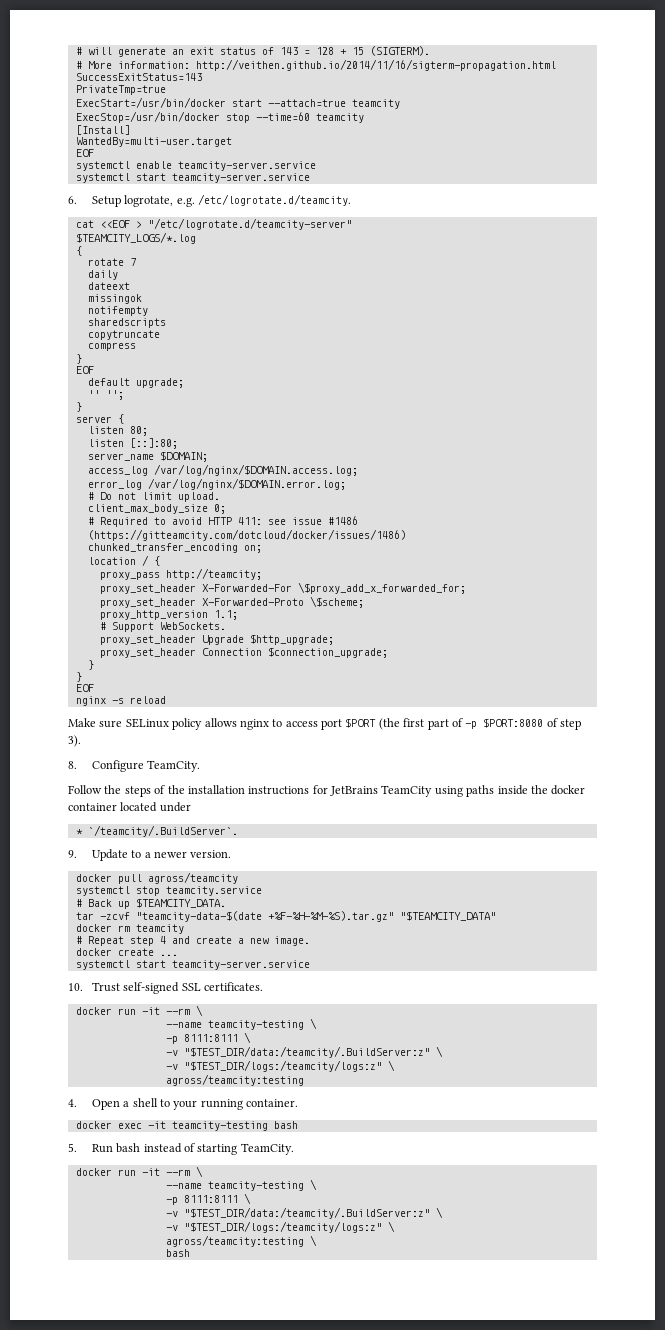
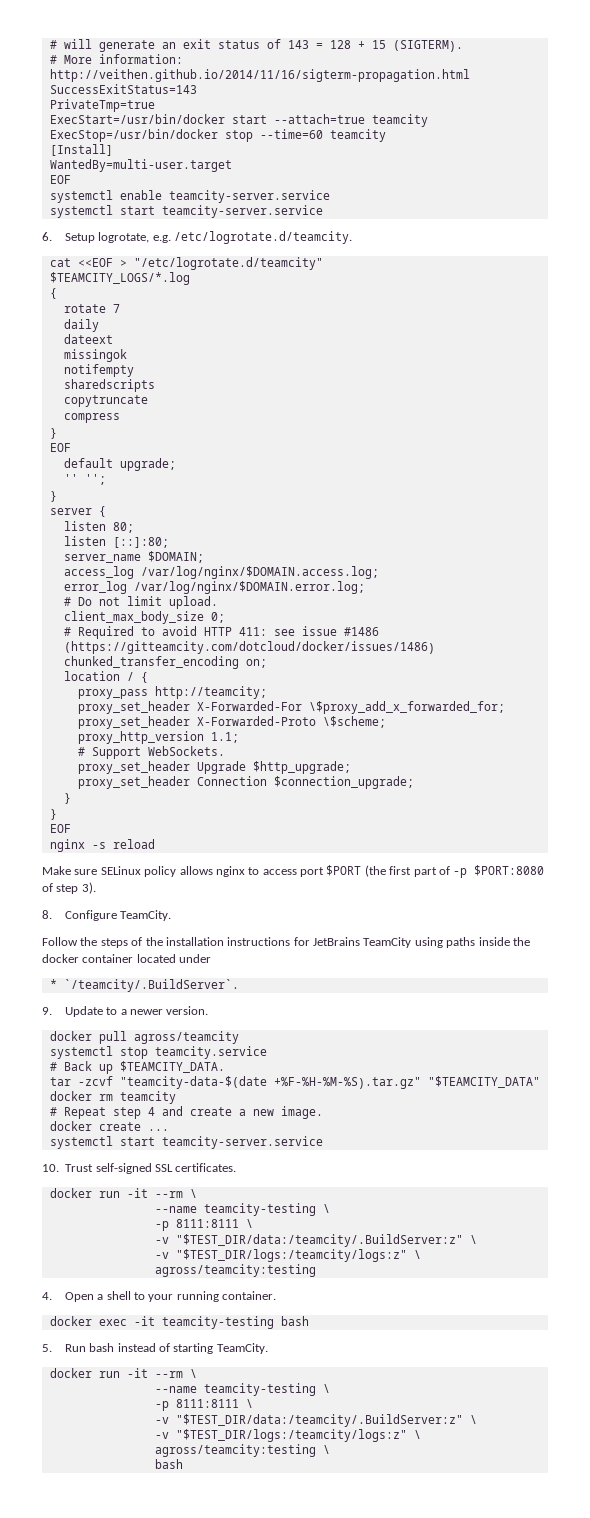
[147,218,352,230] "/etc/logrotate.d/teamcity-server" -> [133,257,323,270] "/etc/logrotate.d/teamcity"

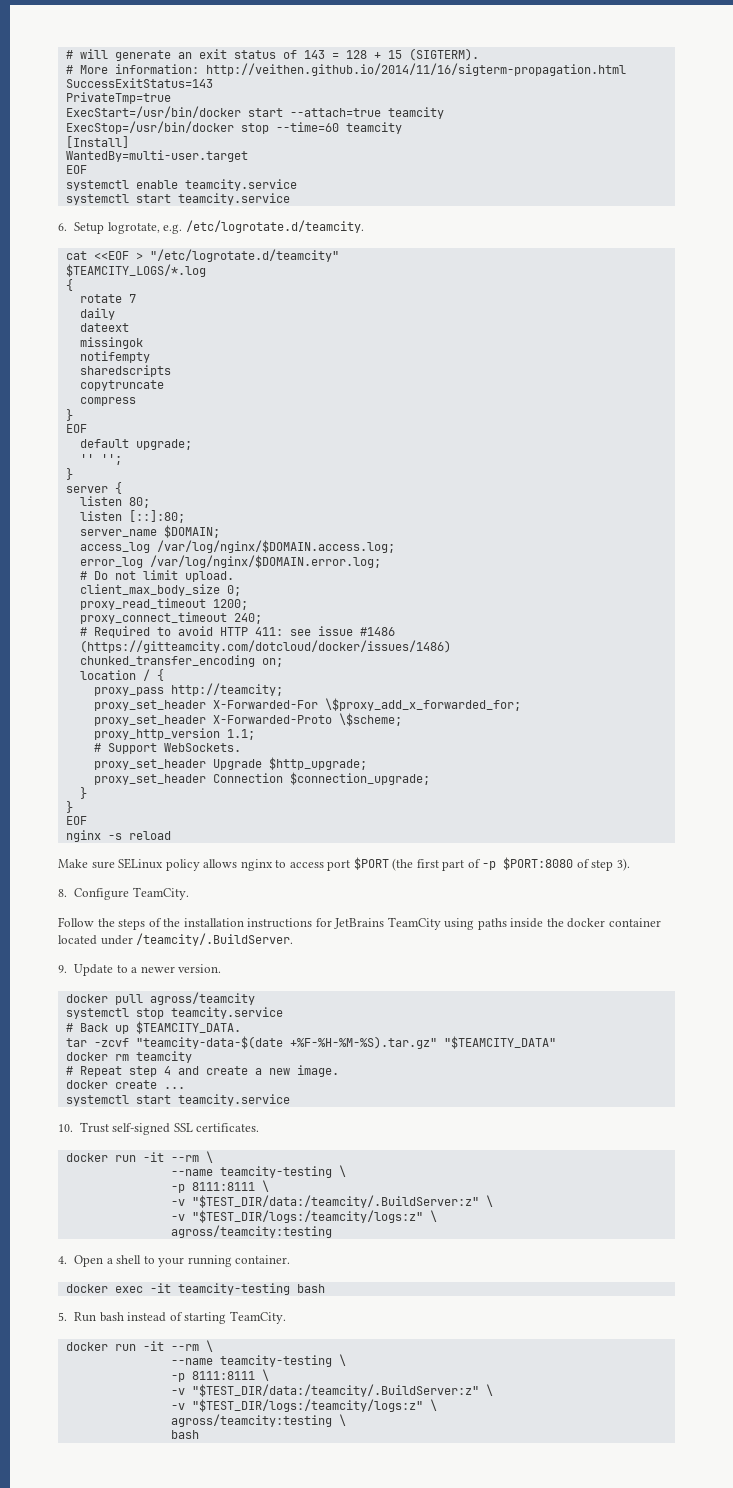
[168,190,330,203] [49,205,323,218] teamcity-server.service // systemctl start teamcity-server.service -> [184,179,297,191] [65,193,290,205] teamcity.service // systemctl start teamcity.service
(225, 617) none -> [79,598,248,610] [79,612,262,624] // proxy_read_timeout 1200; // proxy_connect_timeout 240;
[49,979,239,992] // * `/teamcity/.BuildServer`. -> [136,933,294,946] /teamcity/.BuildServer.
[161,1136,323,1149] teamcity-server.service -> [177,1094,290,1106] teamcity.service

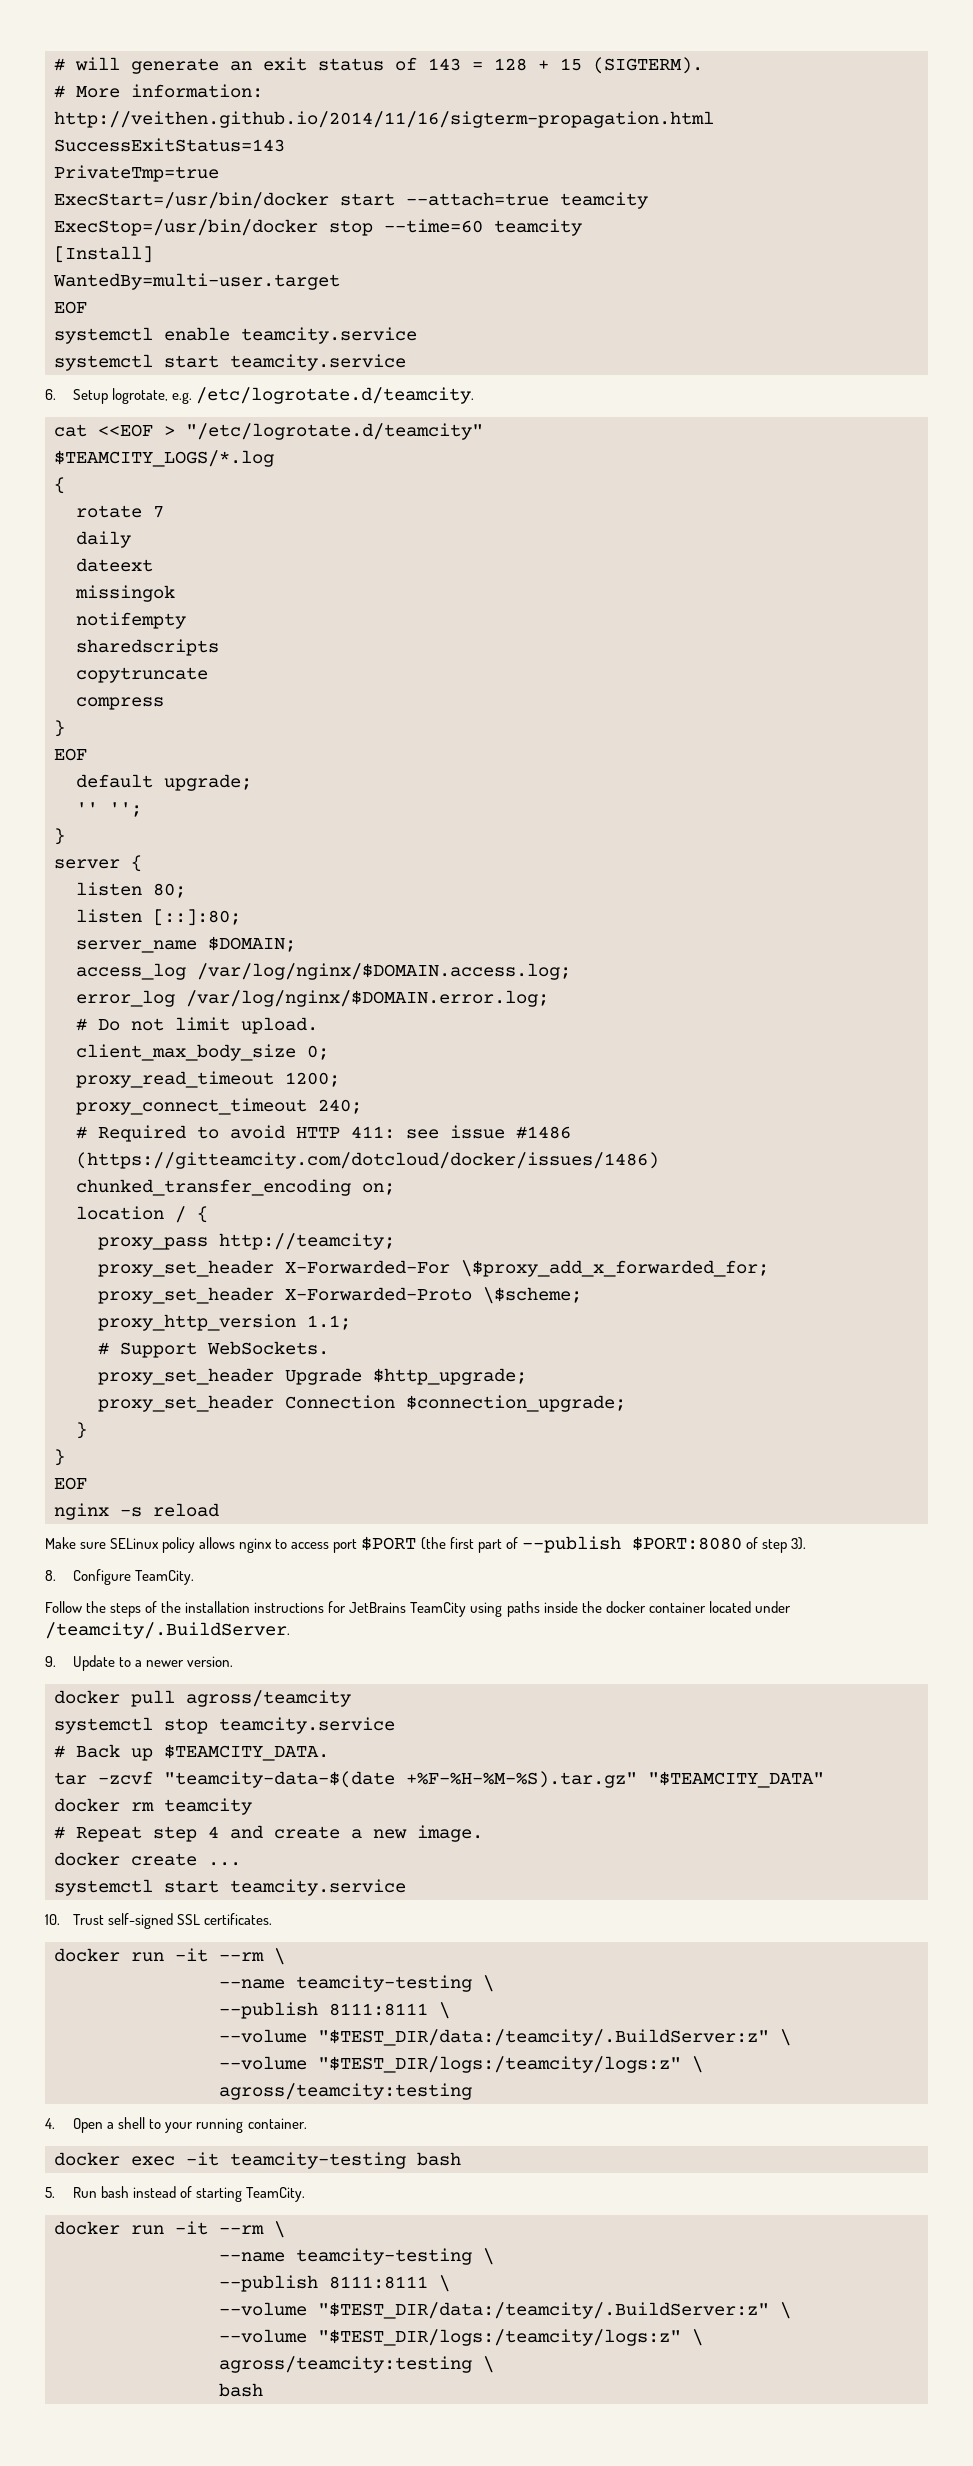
[482,861,497,870] -p -> [521,1536,621,1553] --publish
[170,1180,269,1193] [170,1195,493,1208] [170,1214,185,1221] -p 8111:8111 \ // -v "$TEST_DIR/data:/teamcity/.BuildServer:z" \ // -v -> [219,2002,450,2019] [219,2029,791,2046] [219,2056,307,2070] --publish 8111:8111 \ // --volume "$TEST_DIR/data:/teamcity/.BuildServer:z" \ // --volume
[170,1369,269,1382] [170,1384,493,1397] [170,1403,185,1410] -p 8111:8111 \ // -v "$TEST_DIR/data:/teamcity/.BuildServer:z" \ // -v -> [219,2275,450,2292] [219,2302,791,2319] [219,2329,307,2343] --publish 8111:8111 \ // --volume "$TEST_DIR/data:/teamcity/.BuildServer:z" \ // --volume

